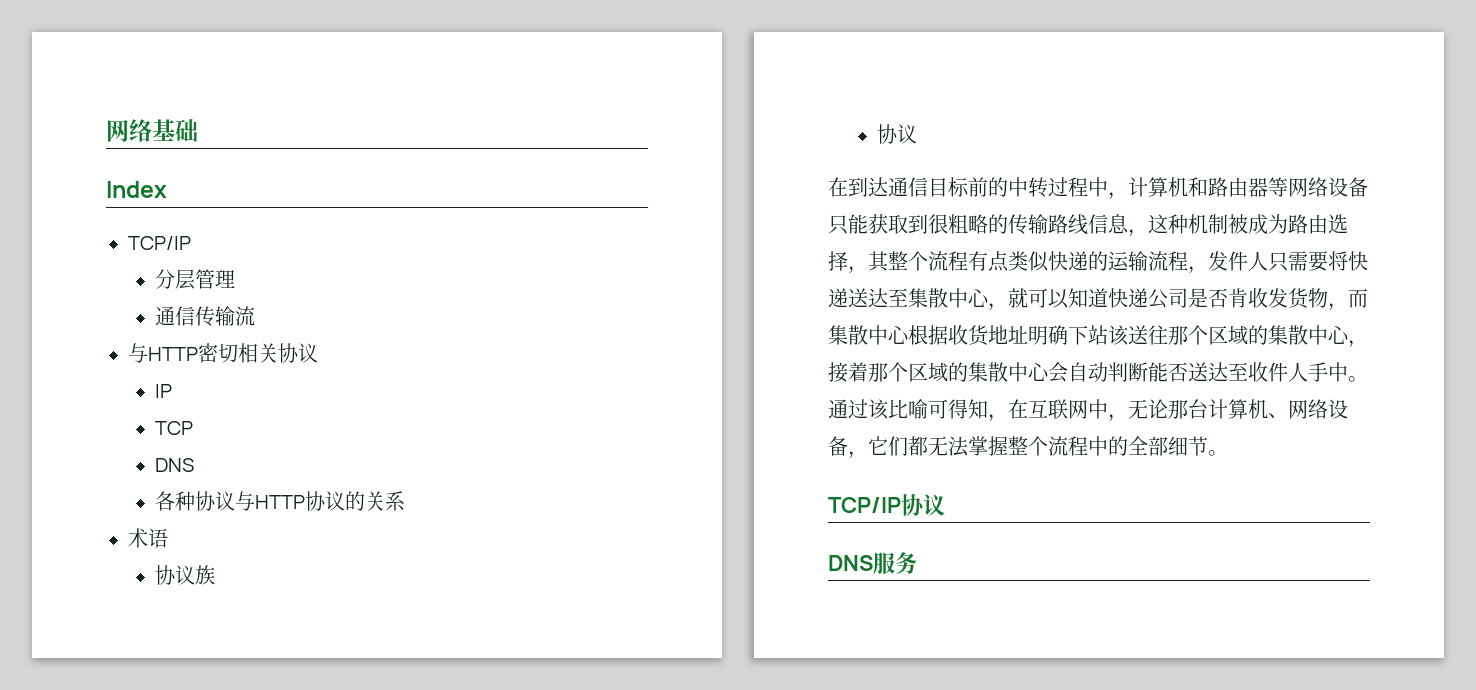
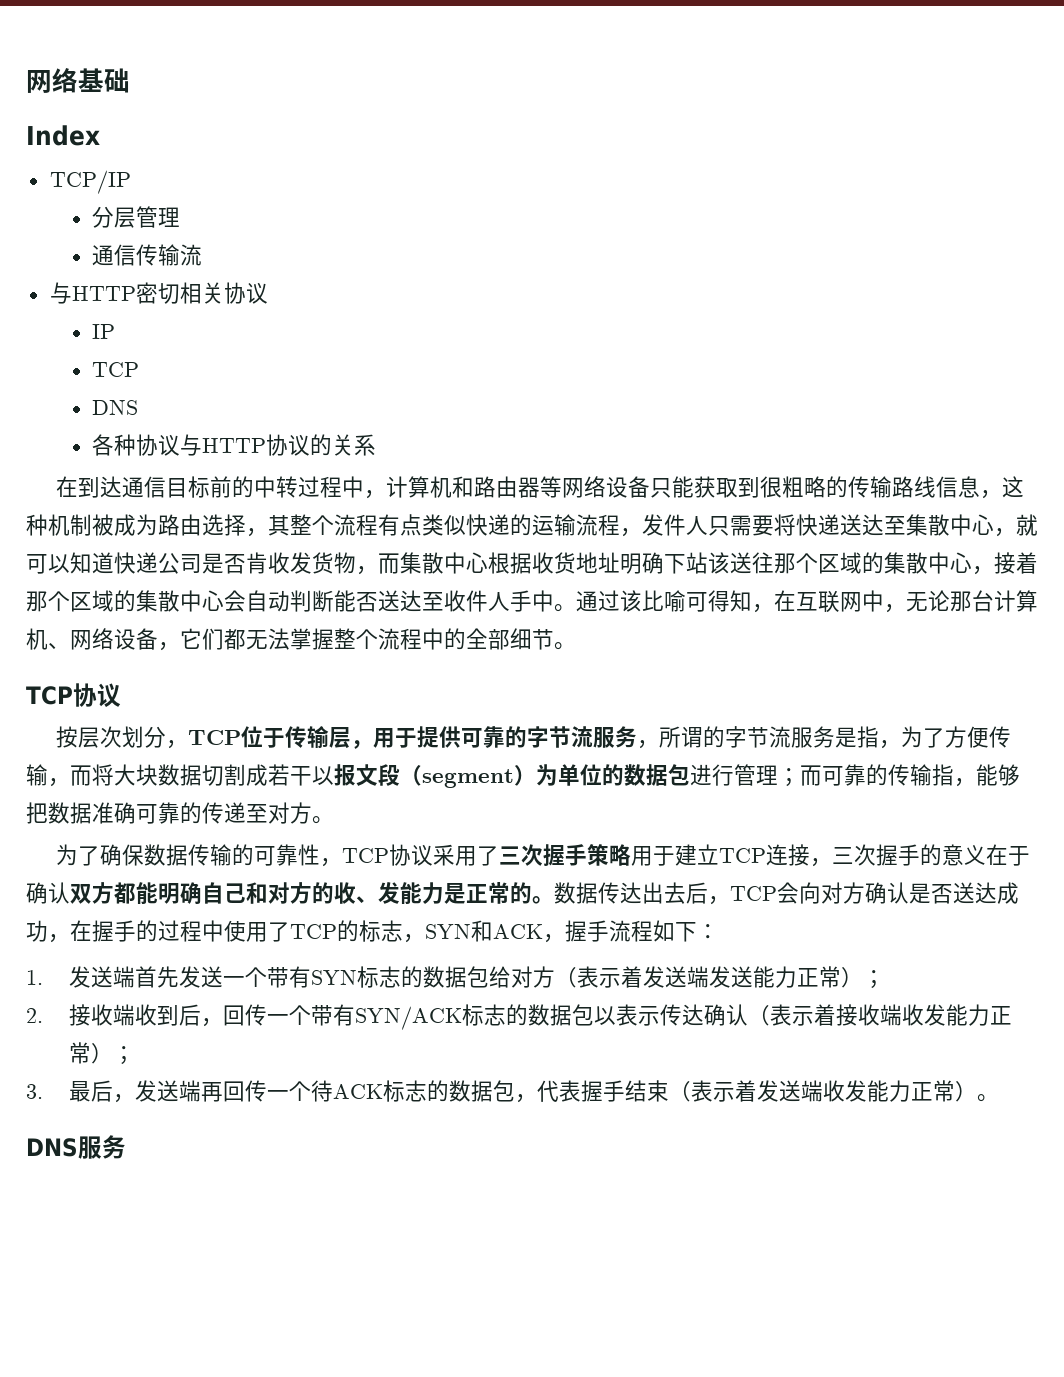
[128,528,168,548] [154,565,215,585] [876,124,917,144] // 术语 // 协议族 // 协议 -> (377, 445) none
[828,494,945,516] TCP/IP协议 -> [26,683,121,708] [55,726,1011,749] [26,764,1020,788] [26,802,334,824] [55,844,1030,867] [26,882,1019,905] [26,920,719,943] [26,966,885,989] [26,1004,1012,1030] [68,1042,135,1065] [26,1080,999,1103] TCP协议 // 按层次划分，TCP位于传输层，用于提供可靠的字节流服务，所谓的字节流服务是指，为了方便传输，而将大块数据切割成若干以报文段（segment）为单位的数据包进行管理；而可靠的传输指，能够把数据准确可靠的传递至对方。 // 为了确保数据传输的可靠性，TCP协议采用了三次握手策略用于建立TCP连接，三次握手的意义在于确认双方都能明确自己和对方的收、发能力是正常的。数据传达出去后，TCP会向对方确认是否送达成功，在握手的过程中使用了TCP的标志，SYN和ACK，握手流程如下： // 1.发送端首先发送一个带有SYN标志的数据包给对方（表示着发送端发送能力正常）； // 2.接收端收到后，回传一个带有SYN/ACK标志的数据包以表示传达确认（表示着接收端收发能力正常）； // 3.最后，发送端再回传一个待ACK标志的数据包，代表握手结束（表示着发送端收发能力正常）。

